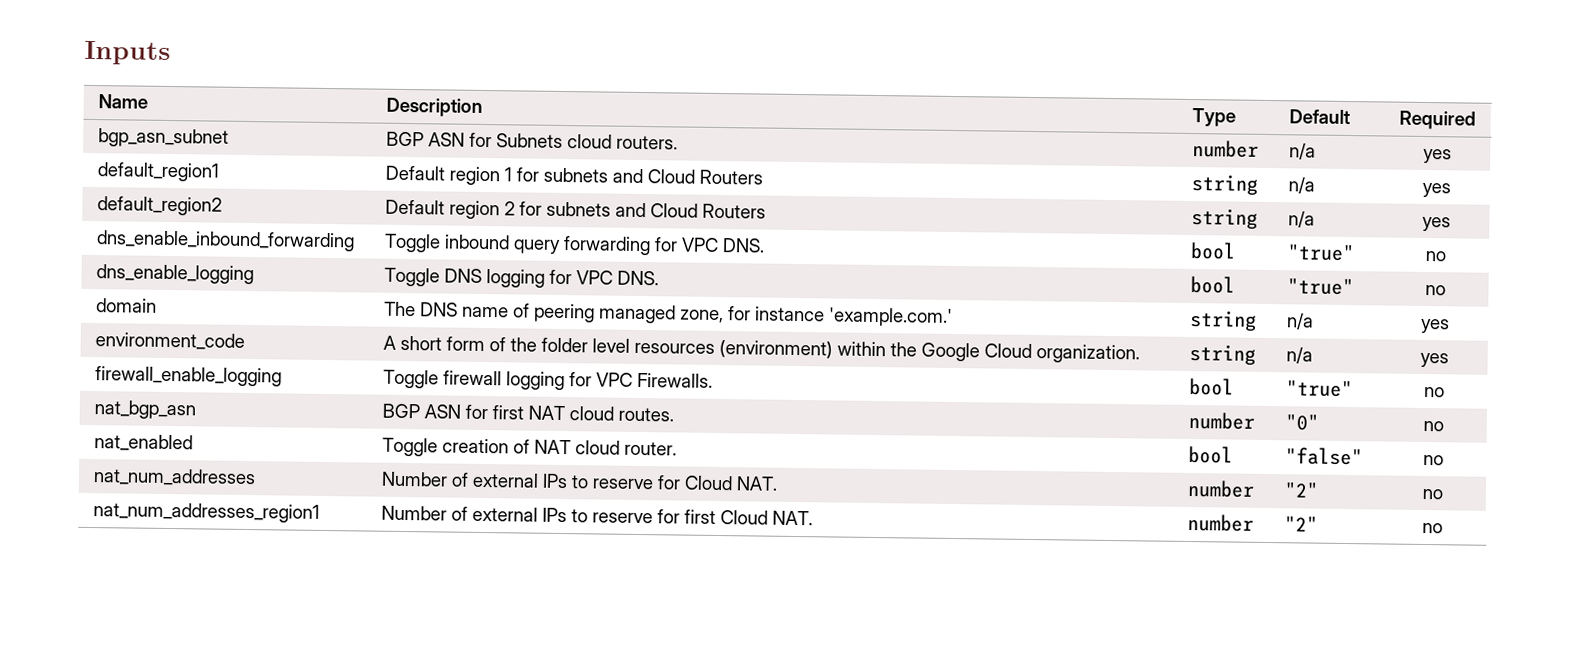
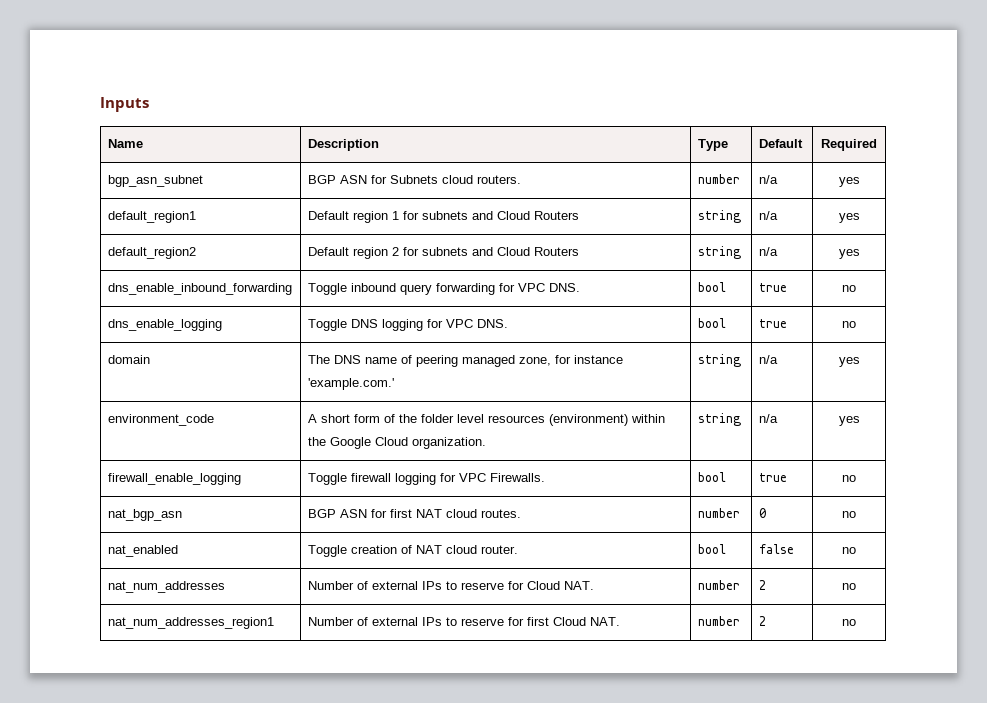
[1287,244,1356,262] "true" -> [759,283,788,292] true
[1287,278,1355,296] "true" -> [759,319,788,328] true
[1286,380,1354,398] "true" -> [759,473,788,482] true
[1285,414,1320,431] "0" -> [759,508,767,518] 0
[1285,447,1364,466] "false" -> [759,544,795,554] false
[1284,482,1320,498] "2" -> [759,580,767,590] 2
[1284,516,1319,532] "2" -> [759,616,767,626] 2

